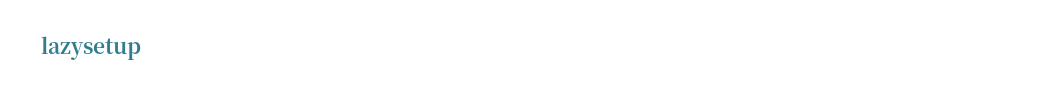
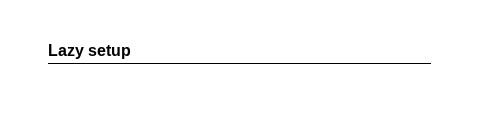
[41,36,141,60] lazysetup -> [48,44,132,59] Lazy setup

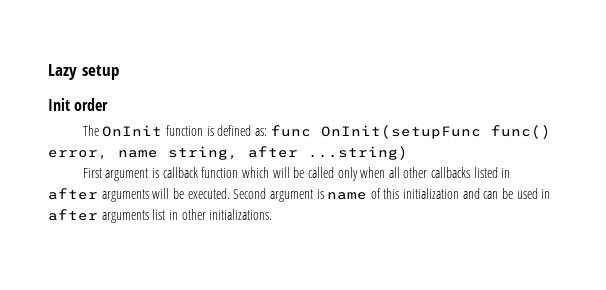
(132, 52) none -> [48,98,109,111] [82,125,551,139] [48,146,408,160] [82,167,511,181] [48,188,551,202] [48,209,273,223] // Init order // The OnInit function is defined as: func OnInit(setupFunc func() error, name string, after ...string) // First argument is callback function which will be called only when all other callbacks listed in after arguments will be executed. Second argument is name of this initialization and can be used in after arguments list in other initializations.

